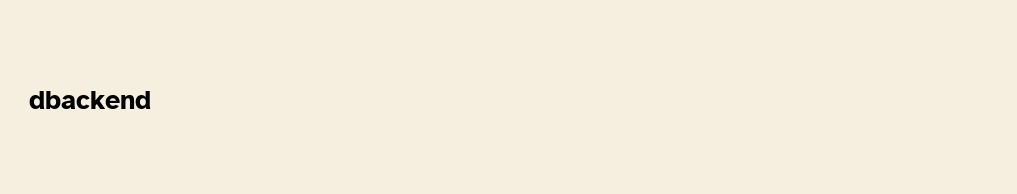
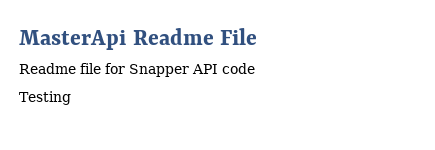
[29,91,151,109] dbackend -> [19,28,258,50] [19,63,255,77] [19,91,71,105] MasterApi Readme File // Readme file for Snapper API code // Testing

